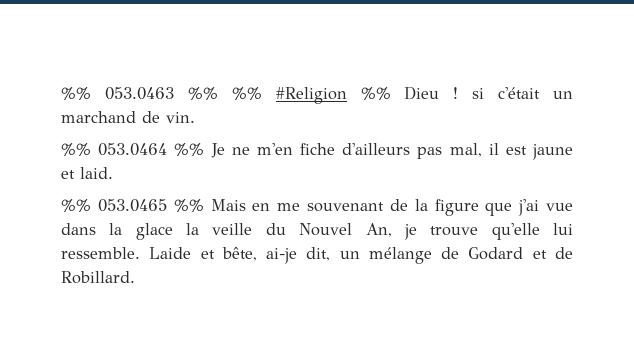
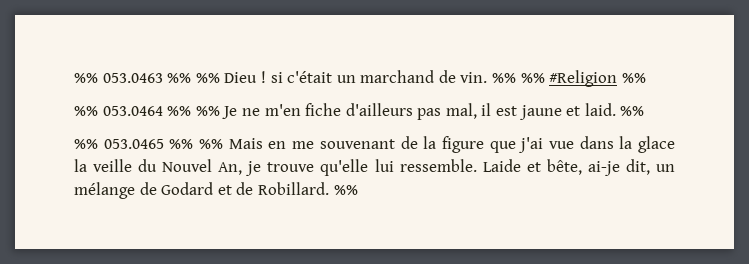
[275,87,391,104] #Religion %% -> (220, 78) none
(195, 117) none -> [492,70,646,87] %% %% #Religion %%
(205, 149) none -> [195,106,220,116] %%
(113, 173) none -> [620,106,645,116] %%
(204, 205) none -> [199,139,224,149] %%
(135, 277) none -> [333,185,358,195] %%

